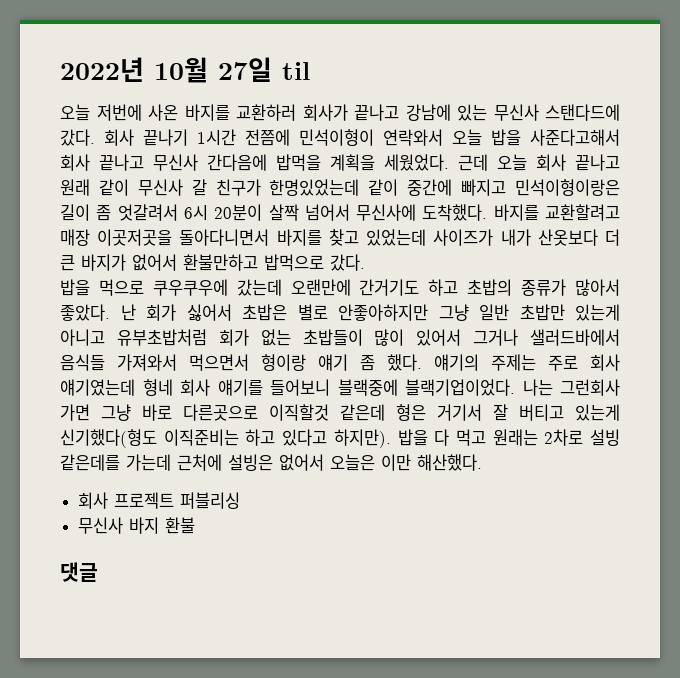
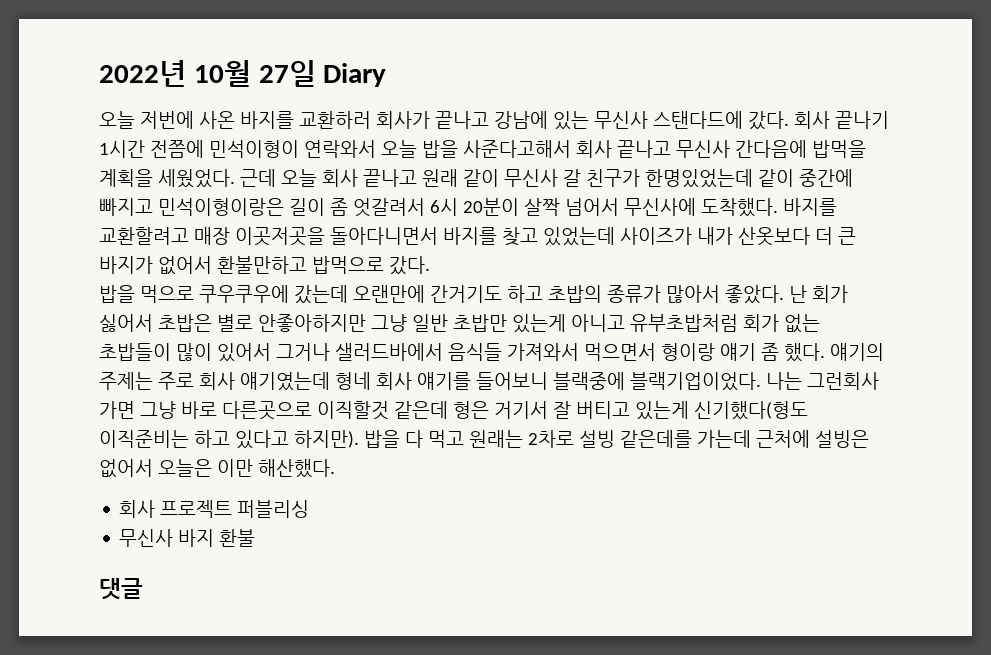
[282,62,310,80] til -> [323,63,387,87] Diary

